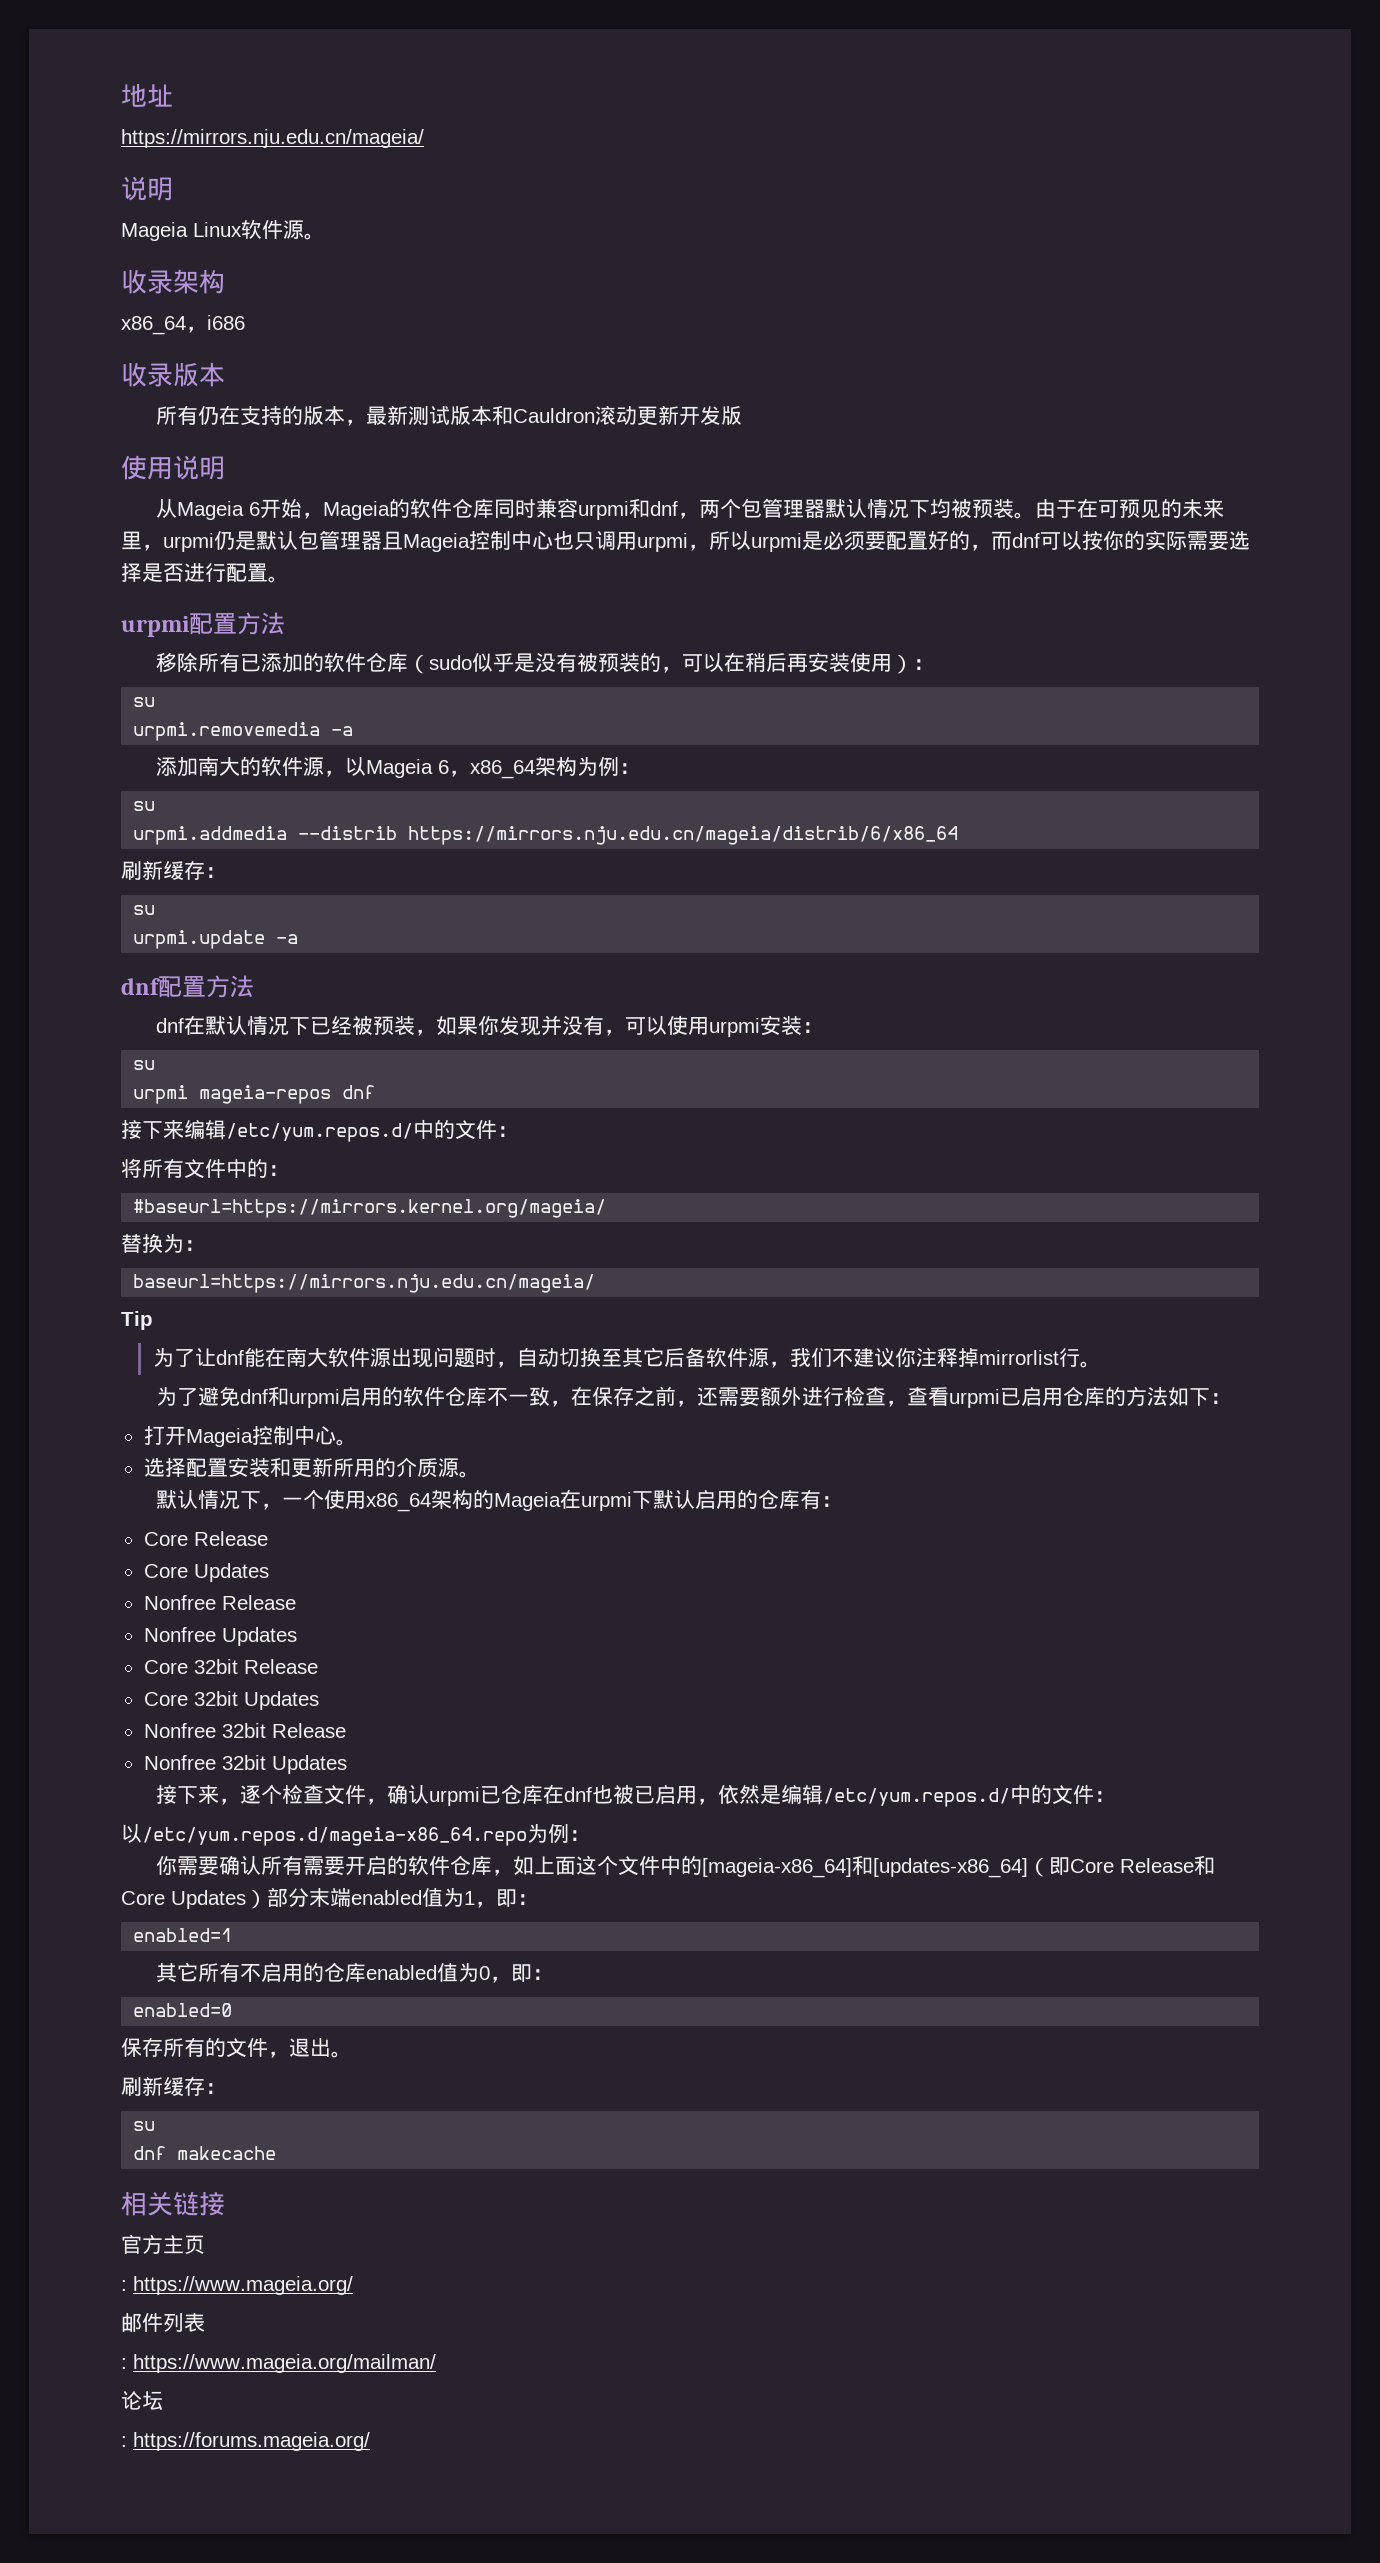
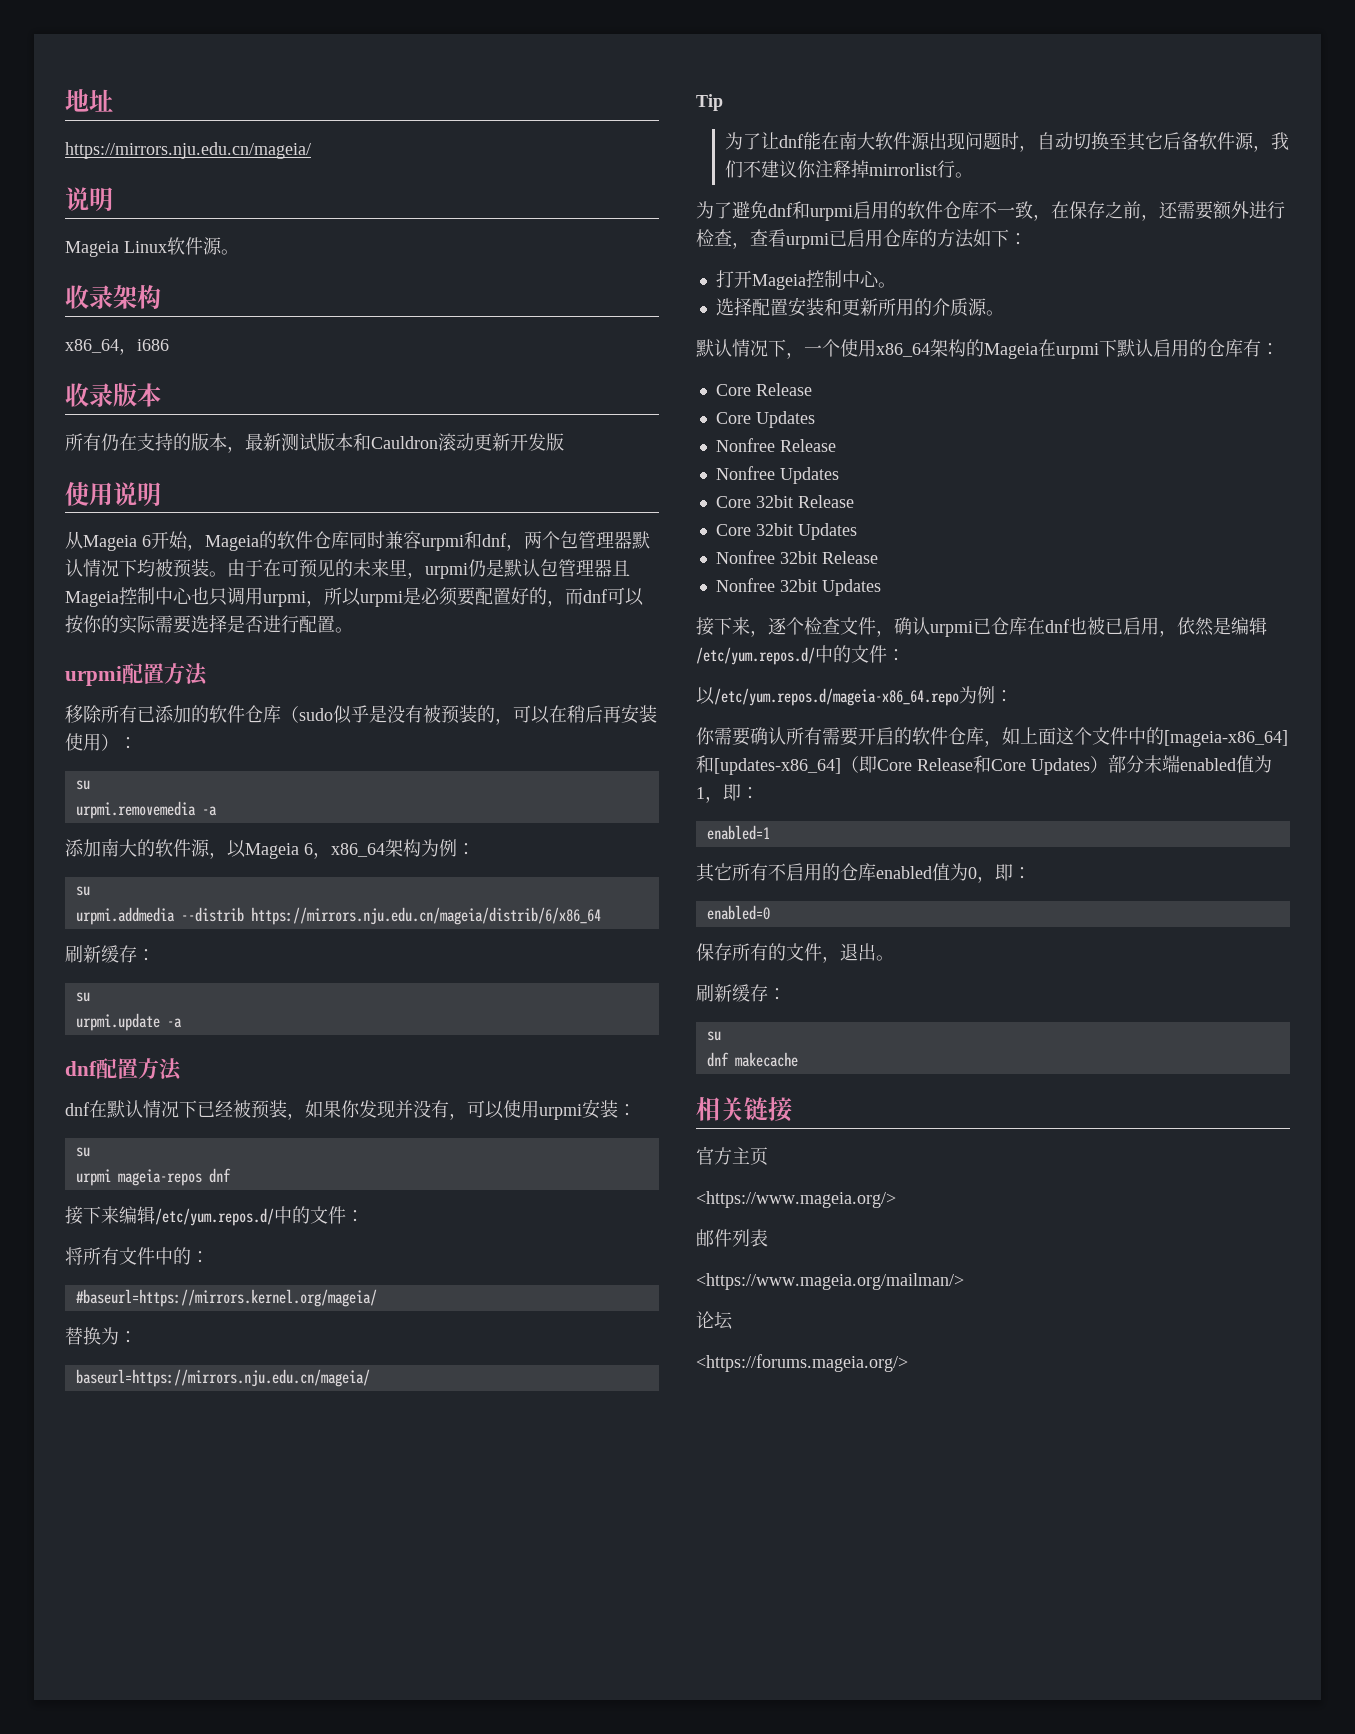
[121,2276,353,2295] : https://www.mageia.org/ -> [696,1191,896,1208] <https://www.mageia.org/>
[121,2354,436,2373] : https://www.mageia.org/mailman/ -> [696,1273,964,1290] <https://www.mageia.org/mailman/>
[121,2432,370,2451] : https://forums.mageia.org/ -> [696,1354,908,1372] <https://forums.mageia.org/>

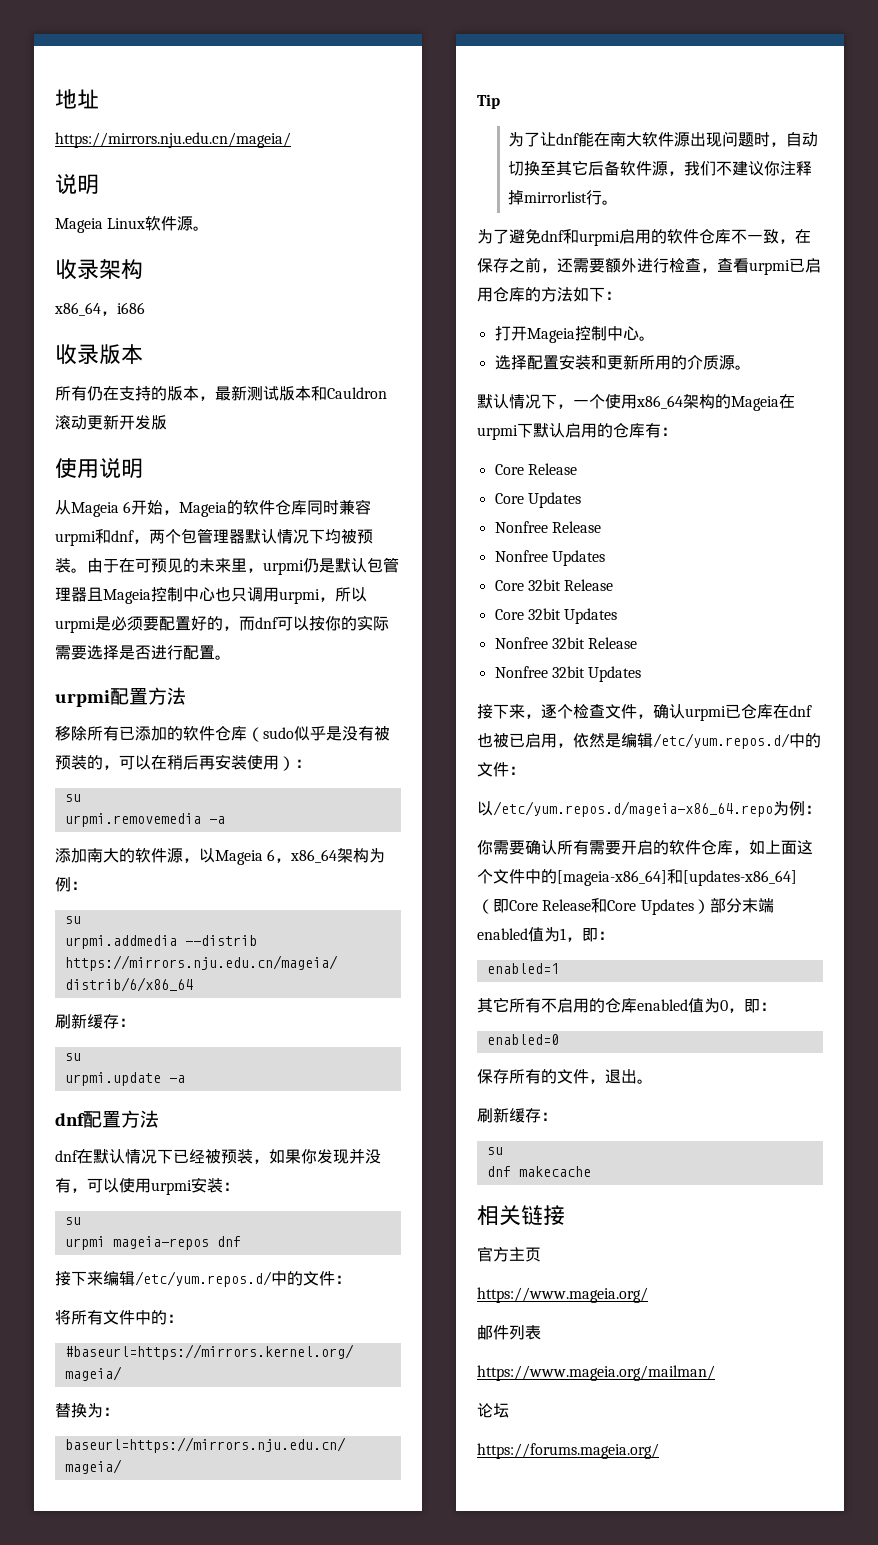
[696,1191,896,1208] <https://www.mageia.org/> -> [477,1287,648,1303] https://www.mageia.org/
[696,1273,964,1290] <https://www.mageia.org/mailman/> -> [477,1365,715,1381] https://www.mageia.org/mailman/
[696,1354,908,1372] <https://forums.mageia.org/> -> [477,1443,659,1459] https://forums.mageia.org/

